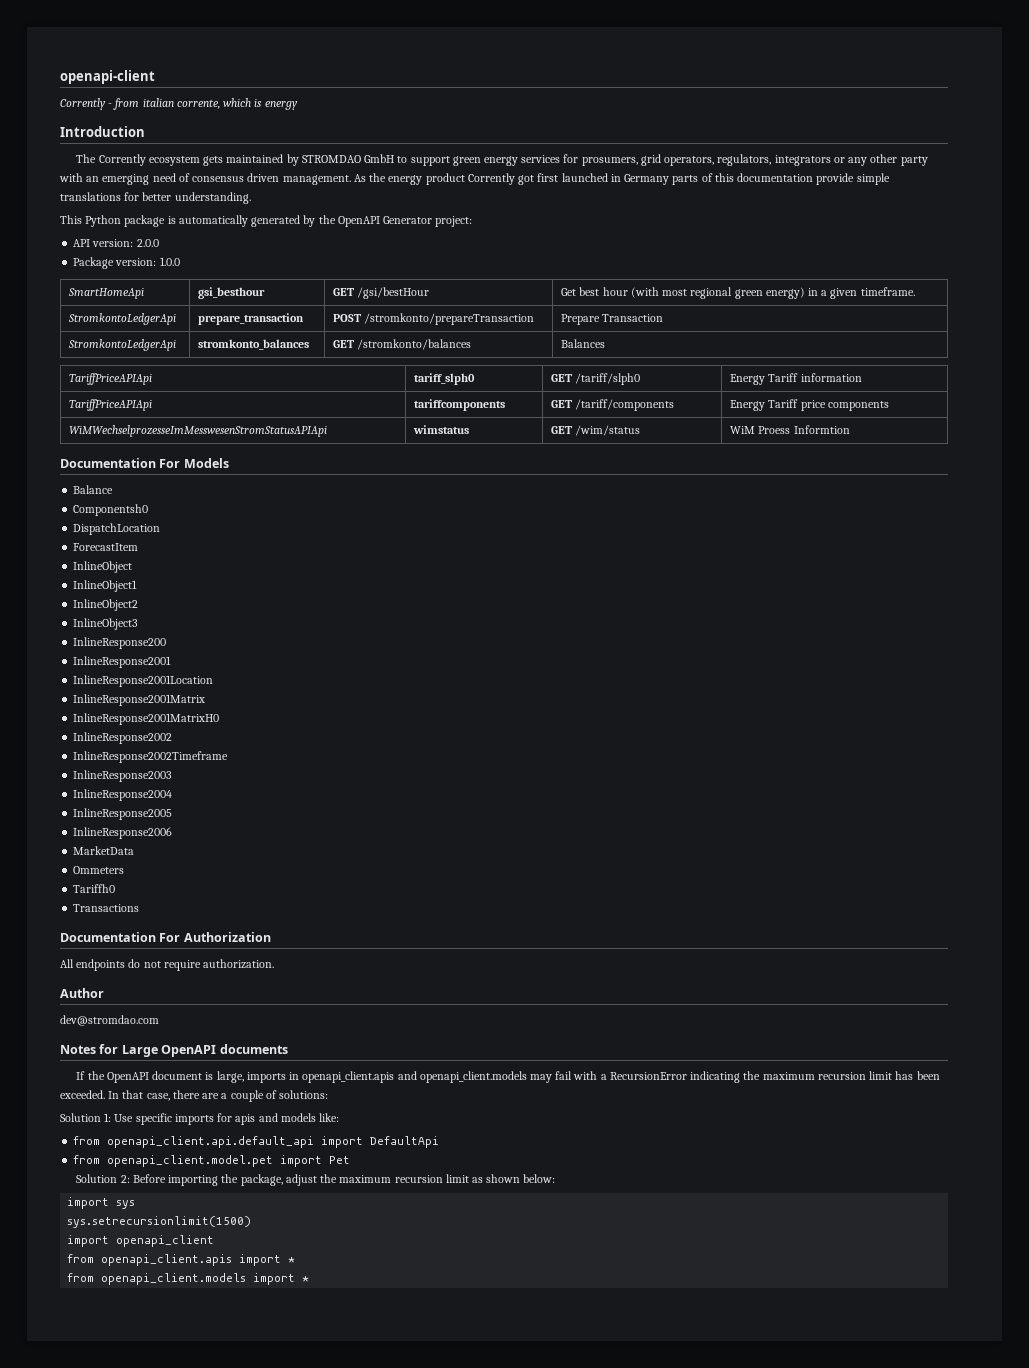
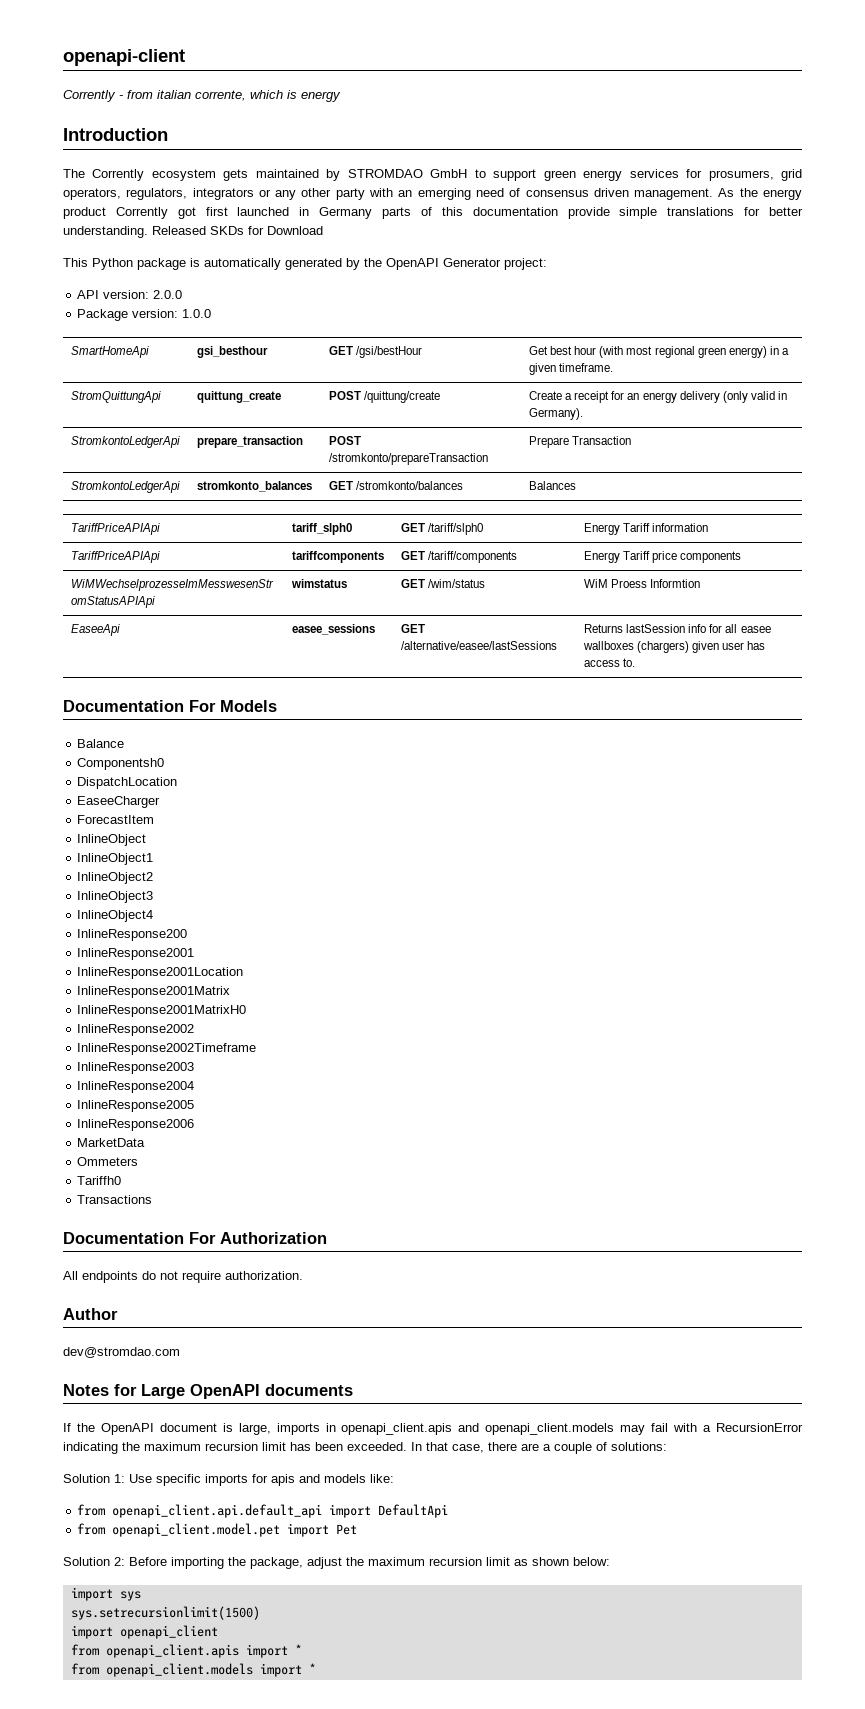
(251, 198) none -> [152,226,323,235] Released SKDs for Download
(915, 291) none -> [71,391,162,403] [197,391,282,403] [329,391,441,403] [529,391,787,403] [529,408,584,420] // StromQuittungApi | quittung_create | POST /quittung/create | Create a receipt for an energy delivery (only valid in Germany).
(850, 429) none -> [71,624,121,636] [292,624,376,635] [401,624,426,633] [401,641,558,650] [584,624,771,633] [583,641,766,653] [584,658,636,667] // EaseeApi | easee_sessions | GET /alternative/easee/lastSessions | Returns lastSession info for all easee wallboxes (chargers) given user has access to.
(161, 529) none -> [77,796,161,808] // EaseeCharger
(139, 624) none -> [77,910,154,922] // InlineObject4

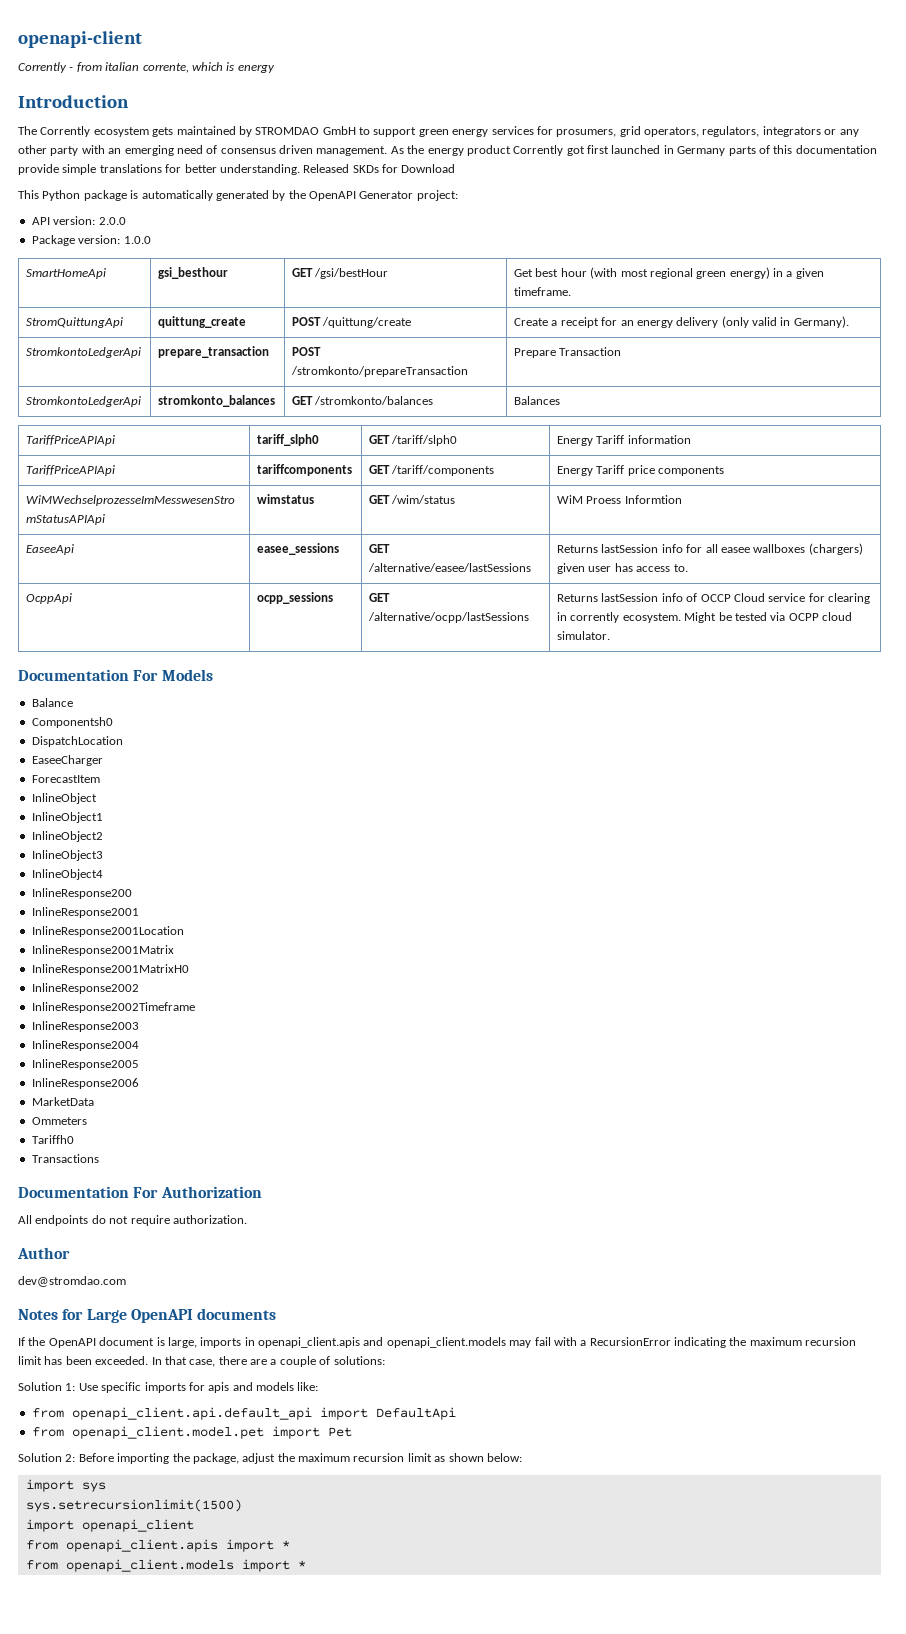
(636, 662) none -> [26,593,73,604] [257,592,334,604] [369,593,391,602] [368,612,530,623] [557,593,871,604] [557,612,853,623] [557,631,611,640] // OcppApi | ocpp_sessions | GET /alternative/ocpp/lastSessions | Returns lastSession info of OCCP Cloud service for clearing in corrently ecosystem. Might be tested via OCPP cloud simulator.

